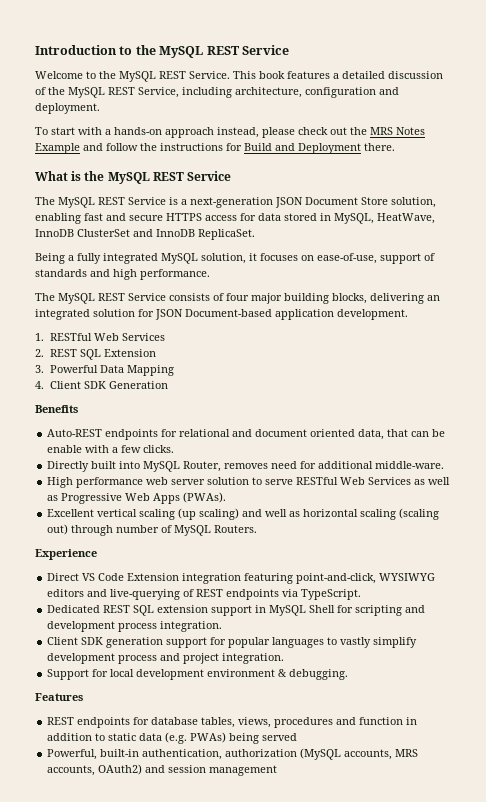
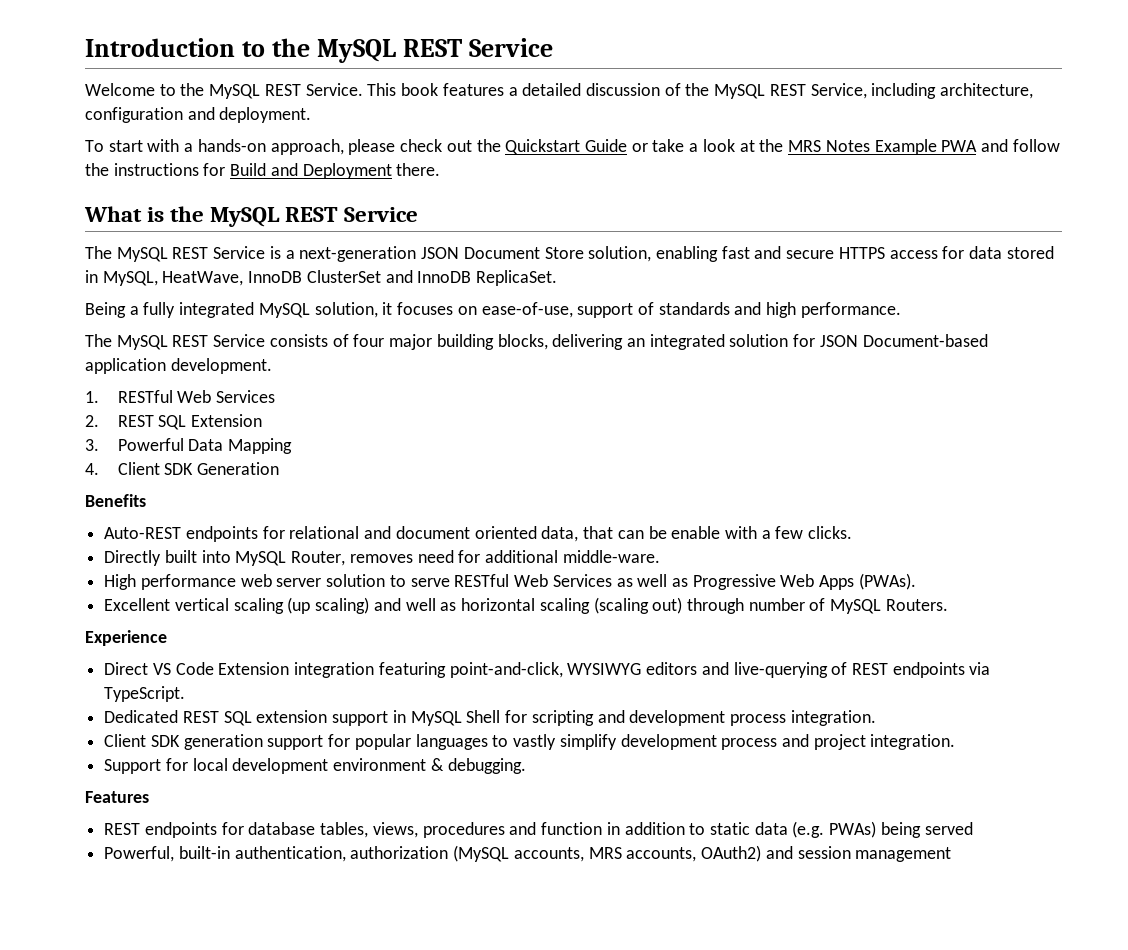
[165,127,259,138] approach instead, -> [270,139,344,155] approach,
(367, 131) none -> [505,139,784,155] Quickstart Guide or take a look at the
(80, 148) none -> [941,140,978,152] PWA

